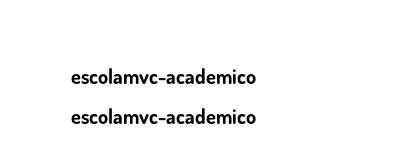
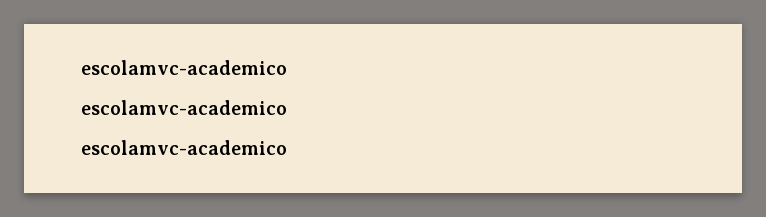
[71,68,256,84] [71,108,256,124] escolamvc-academico // escolamvc-academico -> [81,60,287,75] [81,100,287,115] [81,140,287,155] escolamvc-academico // escolamvc-academico // escolamvc-academico

